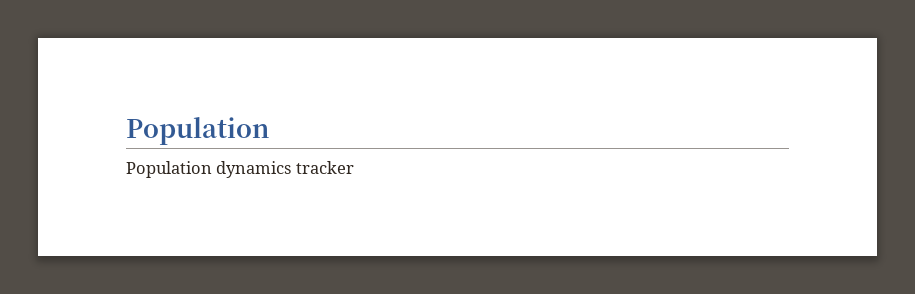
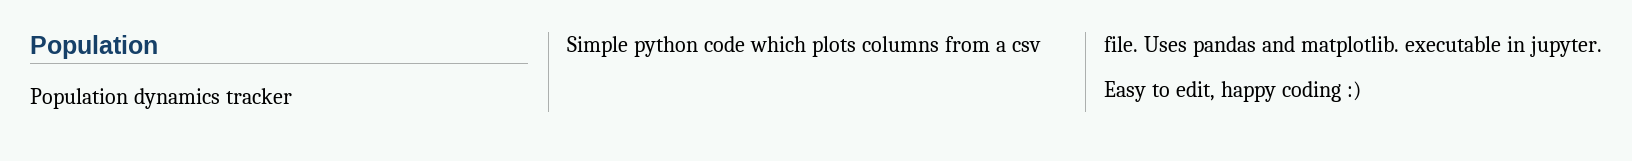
(354, 167) none -> [567,36,1602,57] [1104,81,1361,102] // Simple python code which plots columns from a csv file. Uses pandas and matplotlib. executable in jupyter. // Easy to edit, happy coding :)

